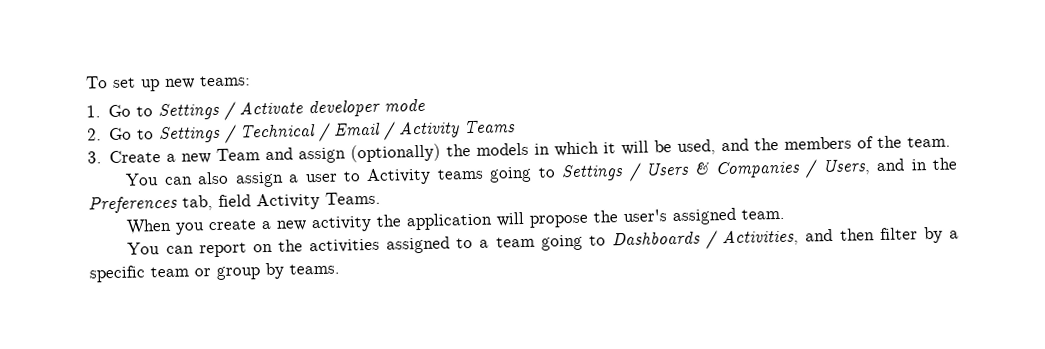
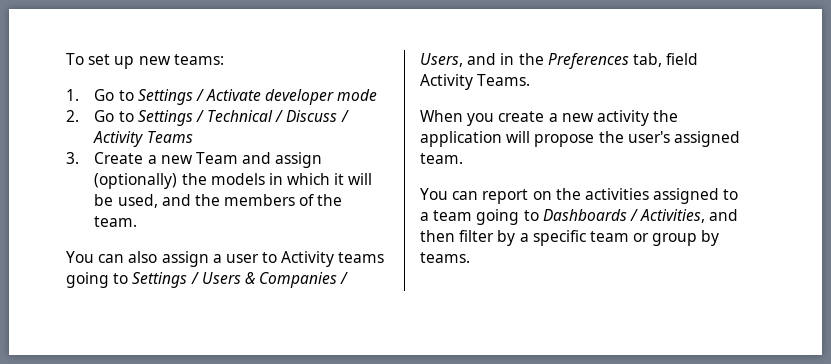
[333,122,382,136] Email -> [286,110,338,122] Discuss

